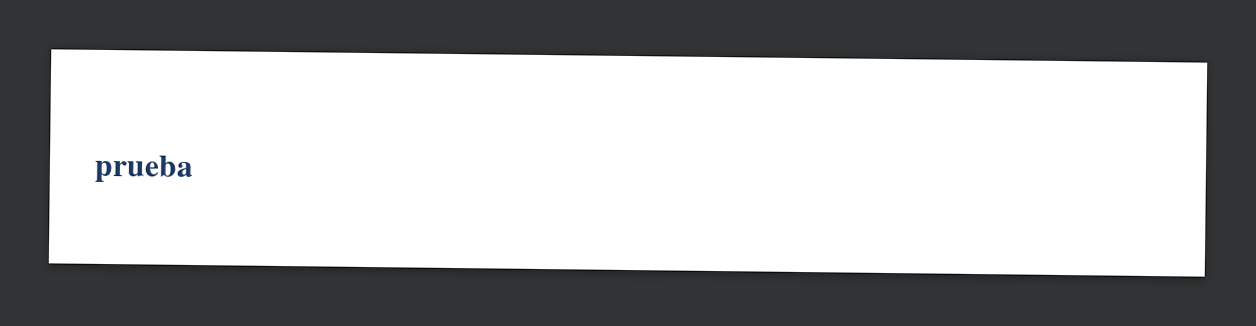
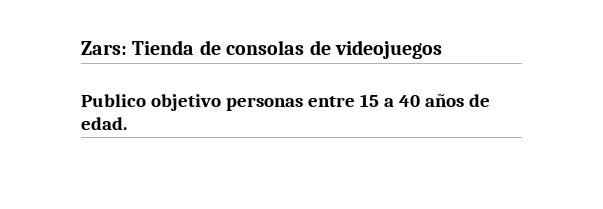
[94,154,194,184] prueba -> [81,40,442,59] [81,94,490,111] [81,117,127,130] Zars: Tienda de consolas de videojuegos // Publico objetivo personas entre 15 a 40 años de edad.

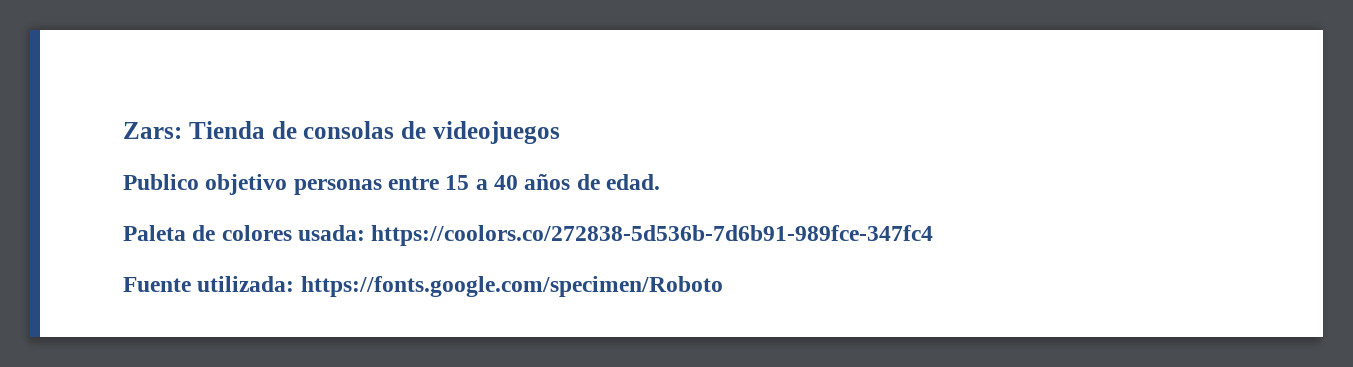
(127, 123) none -> [123,225,934,246] [123,276,723,297] // Paleta de colores usada: https://coolors.co/272838-5d536b-7d6b91-989fce-347fc4 // Fuente utilizada: https://fonts.google.com/specimen/Roboto

